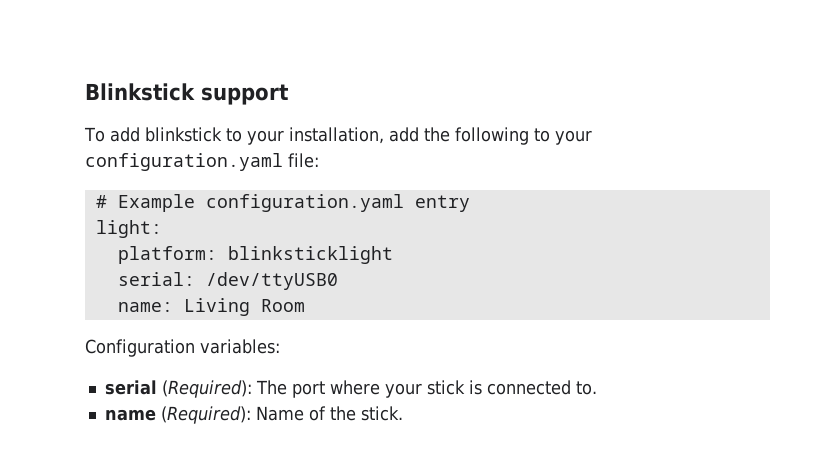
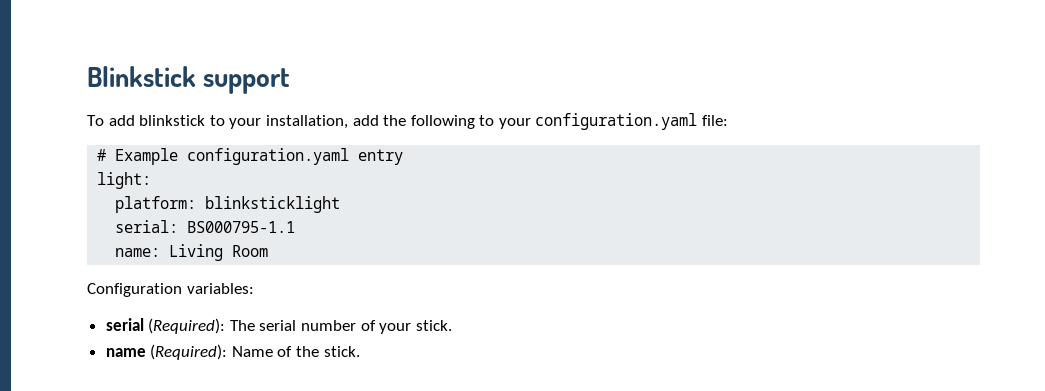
[205,272,338,290] /dev/ttyUSB0 -> [187,221,296,233] BS000795-1.1
[291,380,597,398] port where your stick is connected to. -> [259,320,452,334] serial number of your stick.

